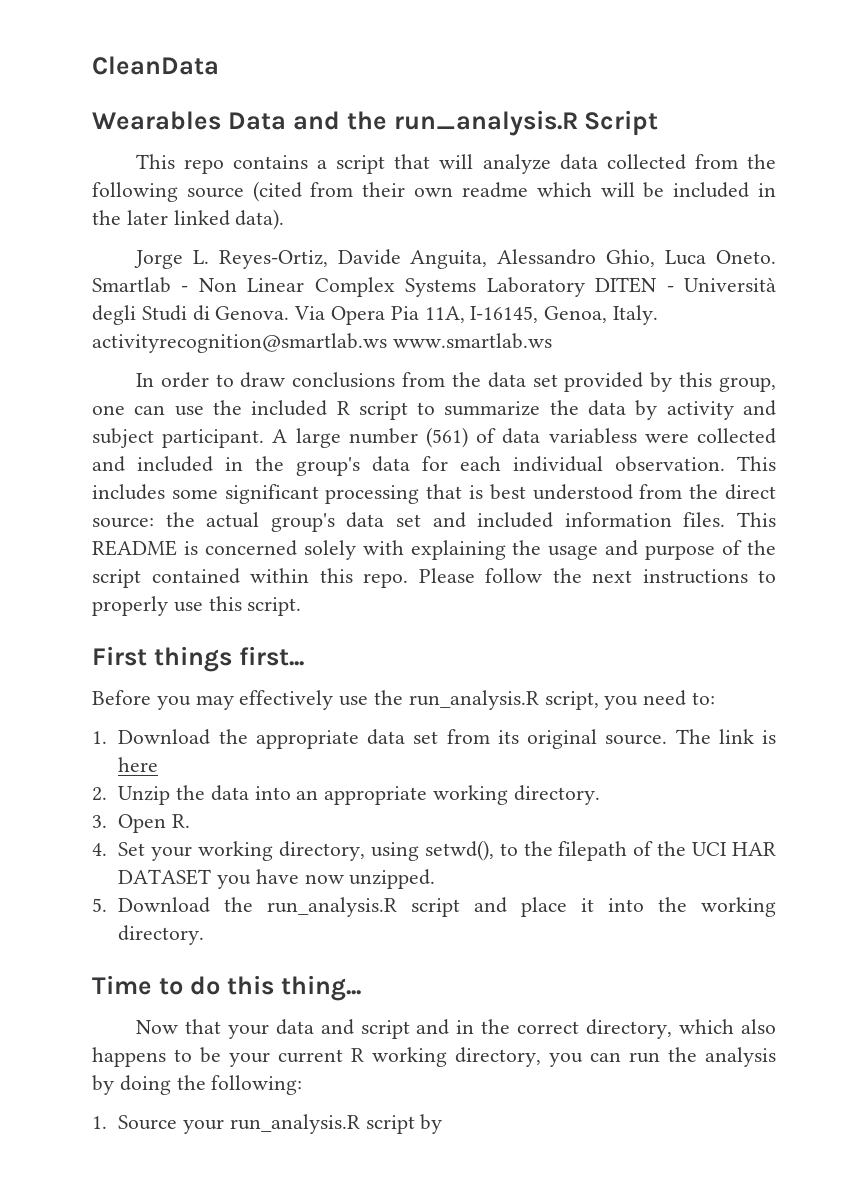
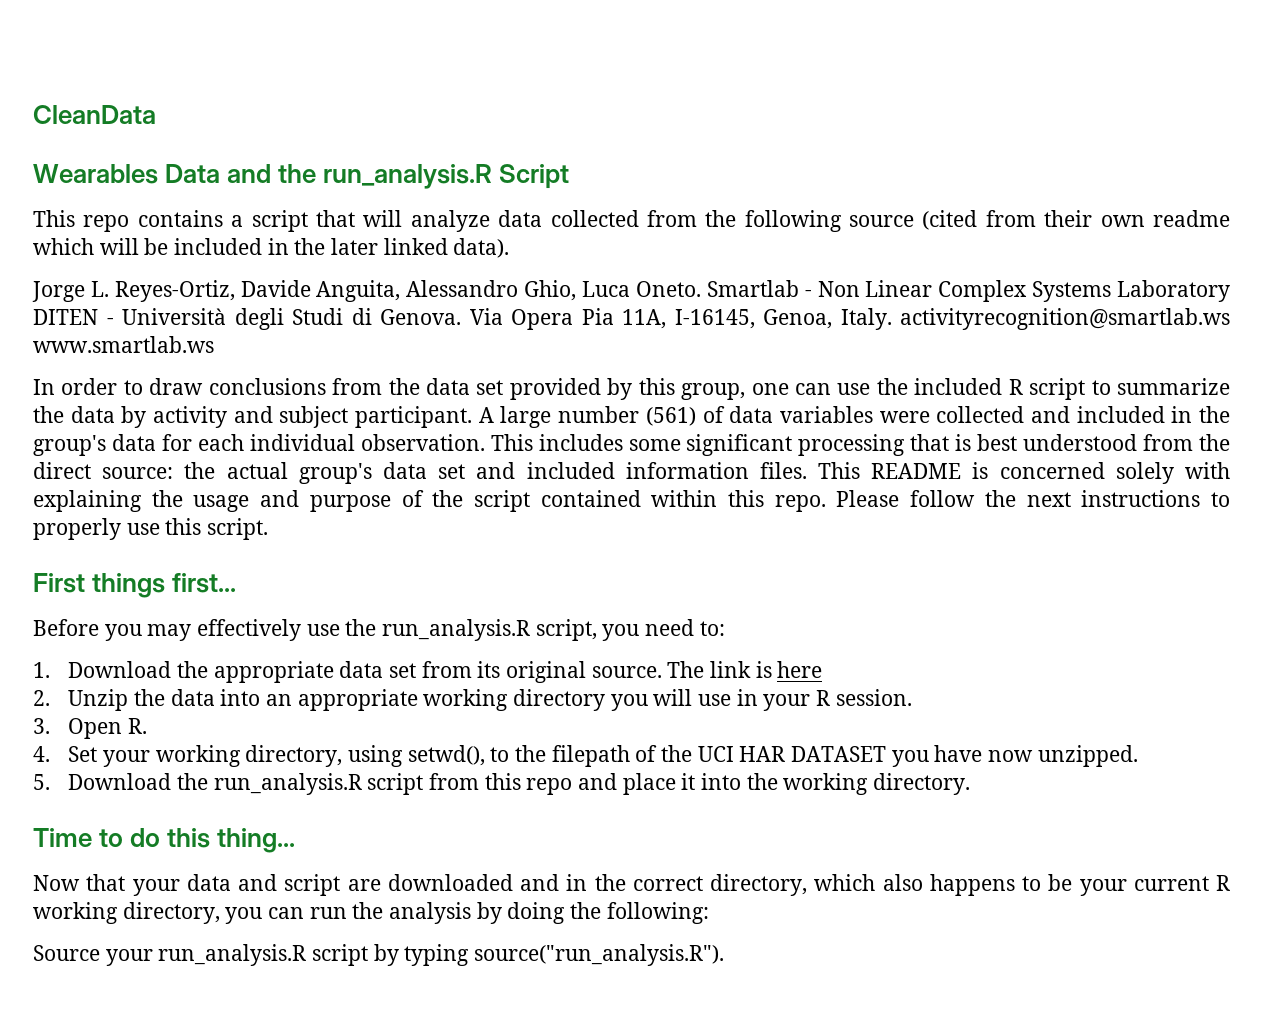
[548,428,637,444] variabless -> [779,406,873,423] variables
[513,785,600,805] directory. -> [512,689,912,711] directory you will use in your R session.
(461, 907) none -> [428,773,573,795] from this repo
(410, 1029) none -> [347,874,513,891] are downloaded
[92,1116,107,1129] 1. -> (709, 913) none
(443, 1124) none -> [404,944,725,966] typing source("run_analysis.R").

